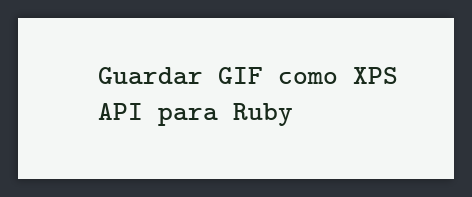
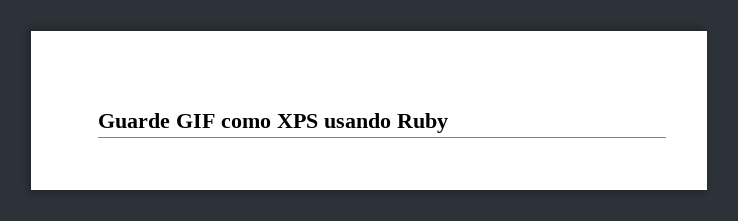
[98,67,203,85] Guardar -> [98,113,170,128] Guarde
[98,103,218,126] API para -> [324,113,391,128] usando

